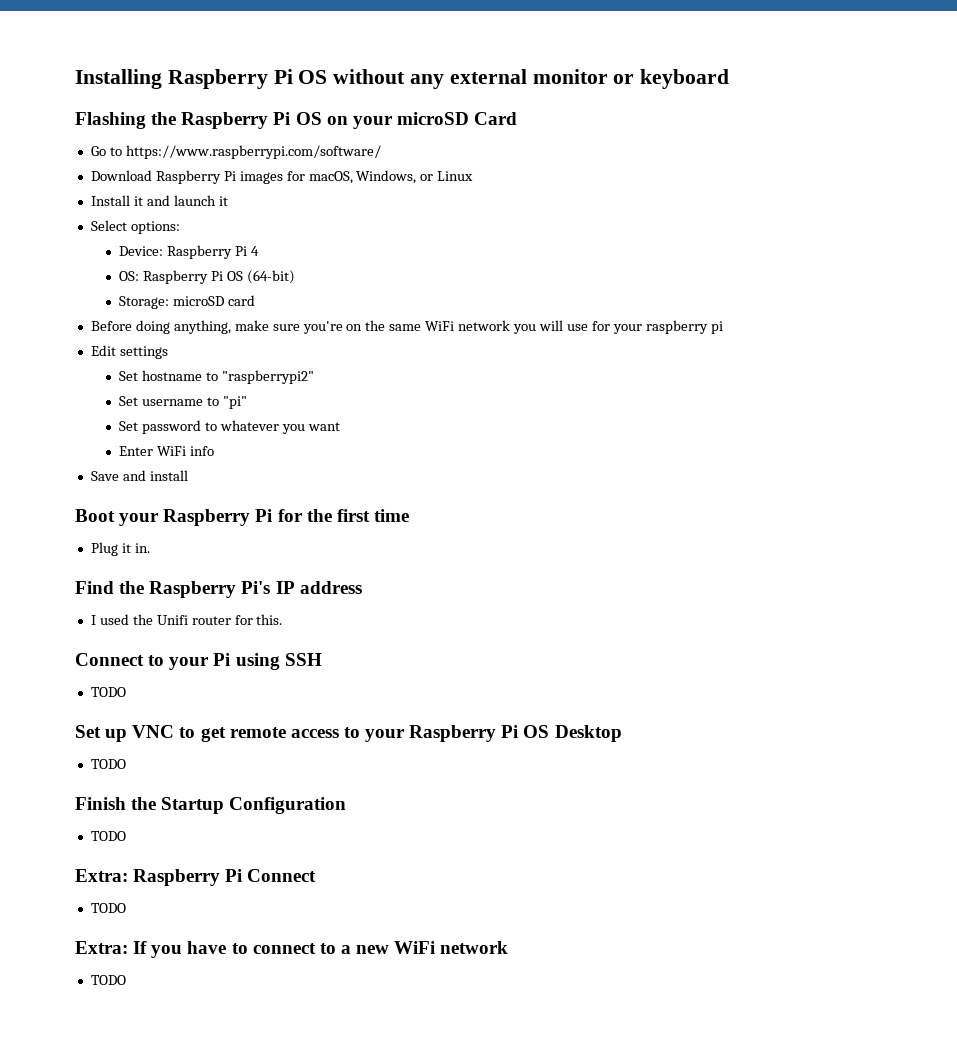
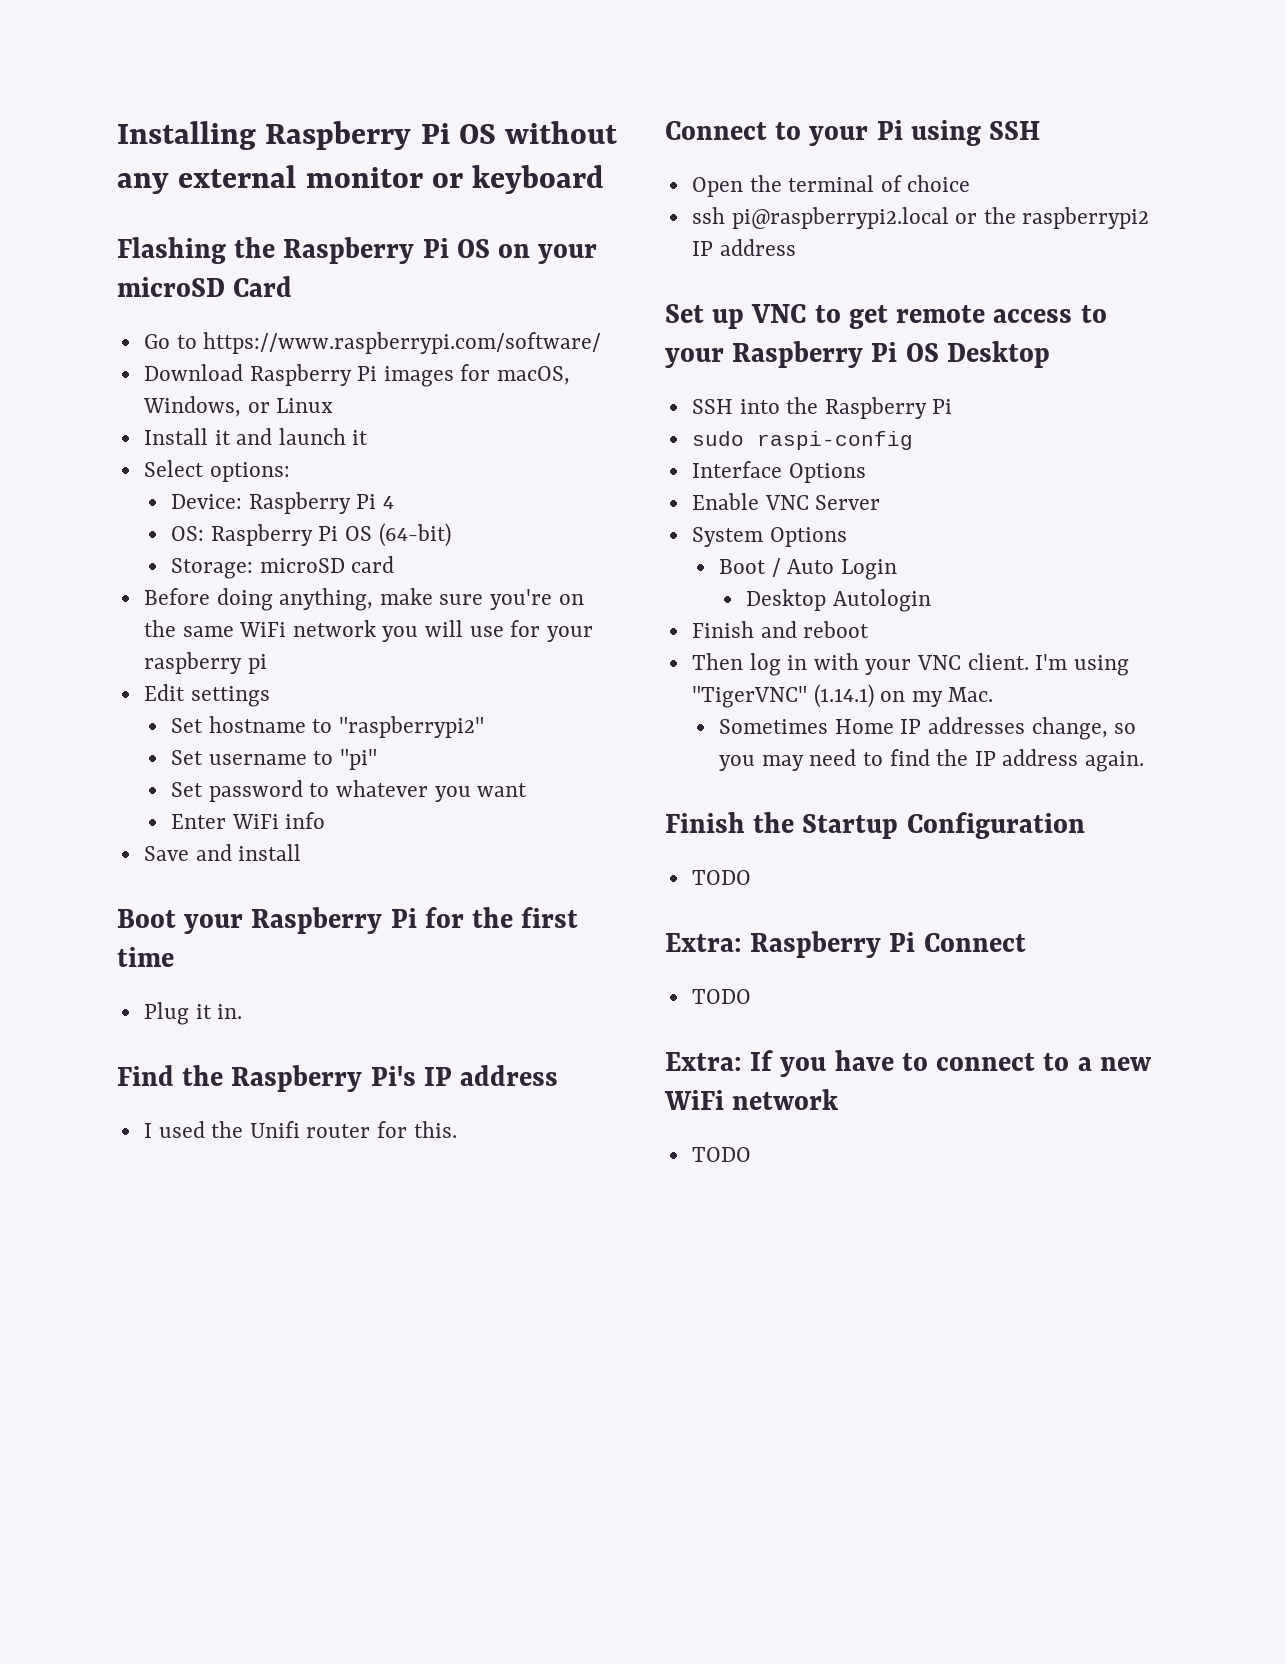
[90,687,126,697] TODO -> [691,175,971,197] [691,207,1150,229] [691,239,796,256] Open the terminal of choice // ssh pi@raspberrypi2.local or the raspberrypi2 IP address
[90,759,126,769] TODO -> [691,397,953,419] [691,431,913,450] [691,461,866,483] [691,493,881,510] [691,527,847,547] [719,558,897,580] [746,589,931,612] [691,621,870,638] [691,653,1129,676] [691,684,994,708] [719,717,1137,740] [719,749,1145,772] SSH into the Raspberry Pi // sudo raspi-config // Interface Options // Enable VNC Server // System Options // Boot / Auto Login // Desktop Autologin // Finish and reboot // Then log in with your VNC client. I'm using "TigerVNC" (1.14.1) on my Mac. // Sometimes Home IP addresses change, so you may need to find the IP address again.

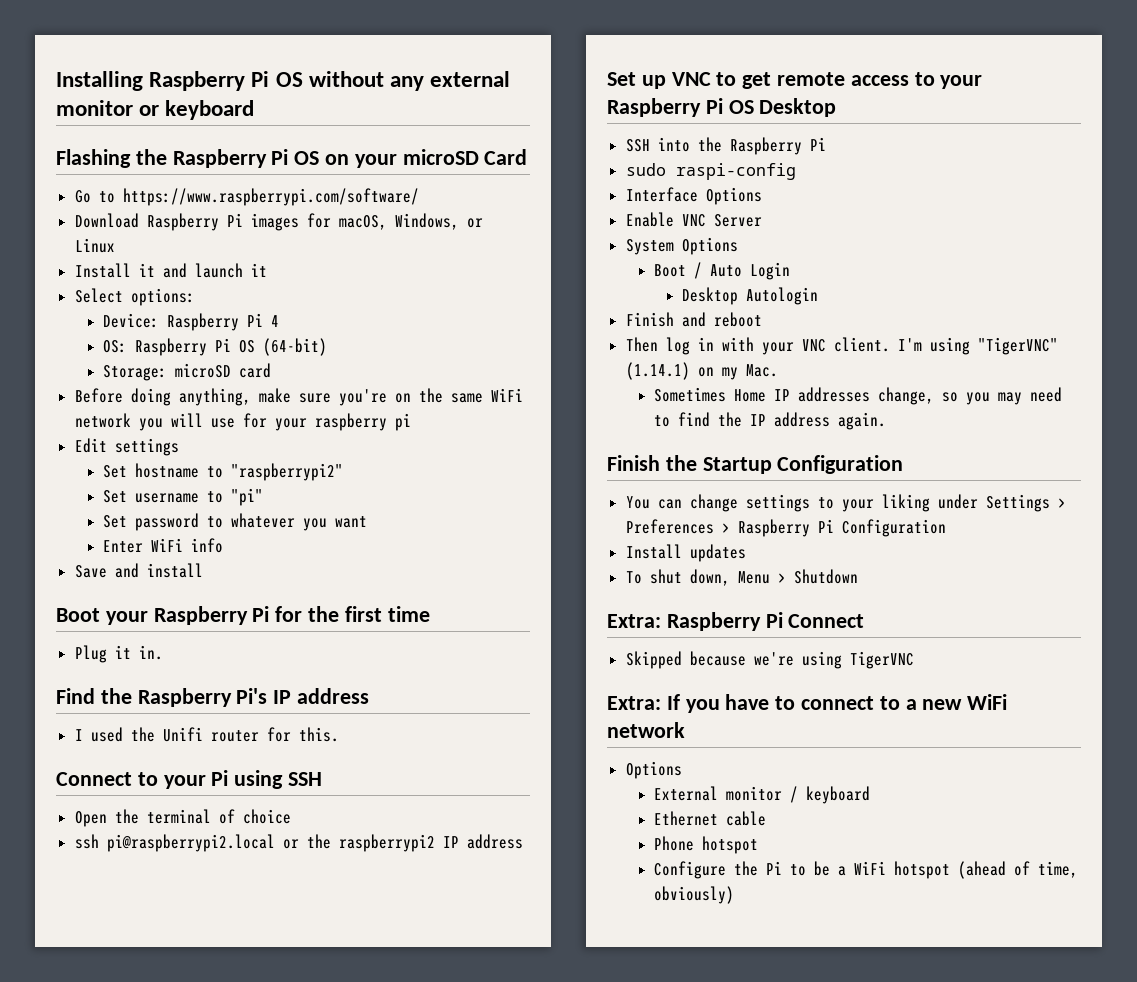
[691,870,751,885] TODO -> [625,494,1066,512] [625,519,946,537] [625,544,746,562] [625,569,858,586] You can change settings to your liking under Settings > Preferences > Raspberry Pi Configuration // Install updates // To shut down, Menu > Shutdown
[691,989,751,1004] TODO -> [625,651,914,669] Skipped because we're using TigerVNC
[691,1147,751,1162] TODO -> [625,761,682,779] [654,786,871,804] [654,811,767,826] [654,836,759,854] [654,861,1079,879] [654,886,735,904] Options // External monitor / keyboard // Ethernet cable // Phone hotspot // Configure the Pi to be a WiFi hotspot (ahead of time, obviously)

